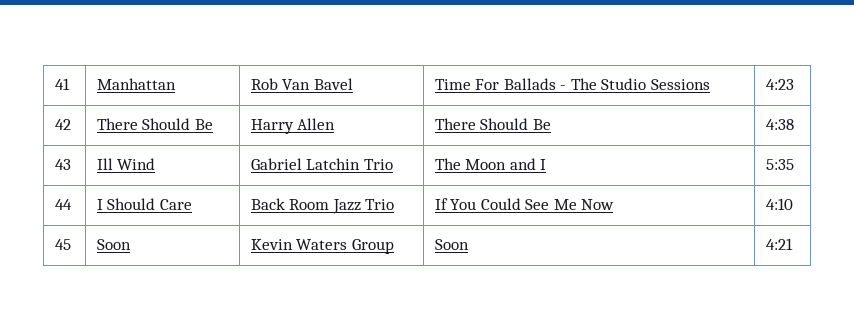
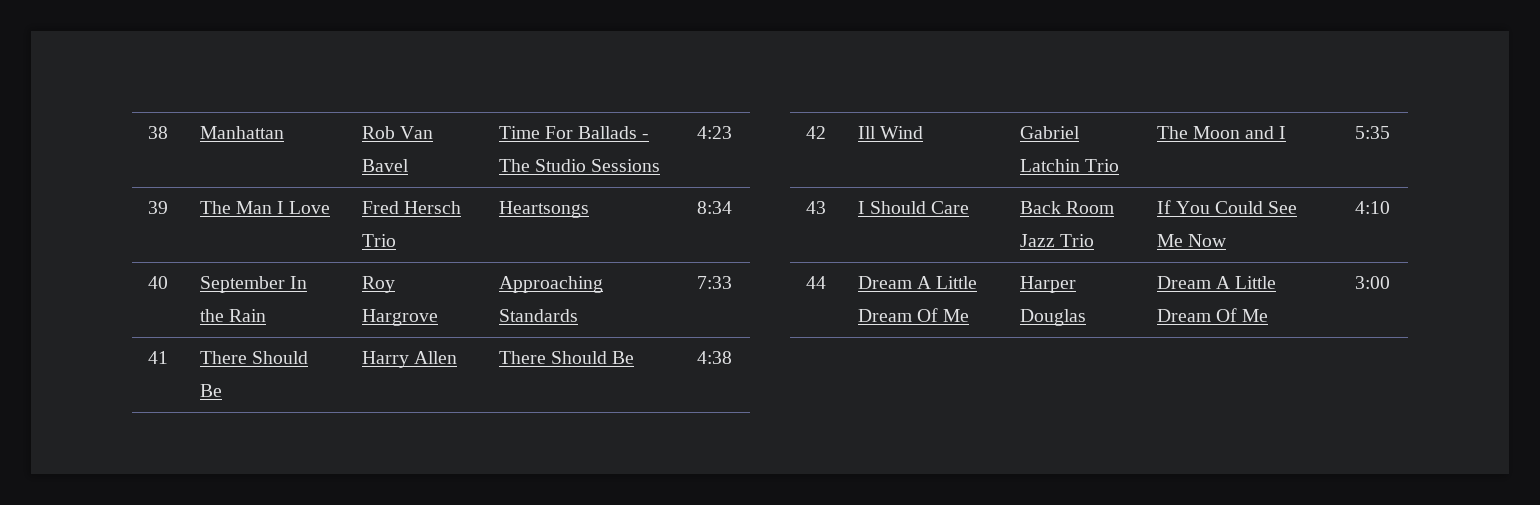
[54,78,70,90] 41 -> [147,126,168,139] 38
[54,119,71,130] 42 -> [147,201,168,214] [199,201,331,214] [361,201,461,214] [361,234,396,247] [498,201,589,218] [696,201,732,214] [147,276,168,289] [199,276,307,293] [199,309,266,322] [361,276,395,293] [361,309,438,326] [498,276,603,293] [498,309,578,322] [696,276,732,289] [147,351,168,364] 39 | The Man I Love | Fred Hersch Trio | Heartsongs | 8:34 // 40 | September In the Rain | Roy Hargrove | Approaching Standards | 7:33 // 41
[54,159,71,170] 43 -> [805,126,826,139] 42
[54,199,72,210] 44 -> [805,201,826,214] 43
[54,239,71,250] [96,239,131,250] [250,239,394,254] [434,239,469,250] [765,238,793,250] 45 | Soon | Kevin Waters Group | Soon | 4:21 -> [805,276,826,289] [857,276,978,289] [857,308,970,322] [1019,276,1076,293] [1019,309,1086,326] [1156,276,1277,289] [1156,308,1269,322] [1354,276,1390,289] 44 | Dream A Little Dream Of Me | Harper Douglas | Dream A Little Dream Of Me | 3:00

